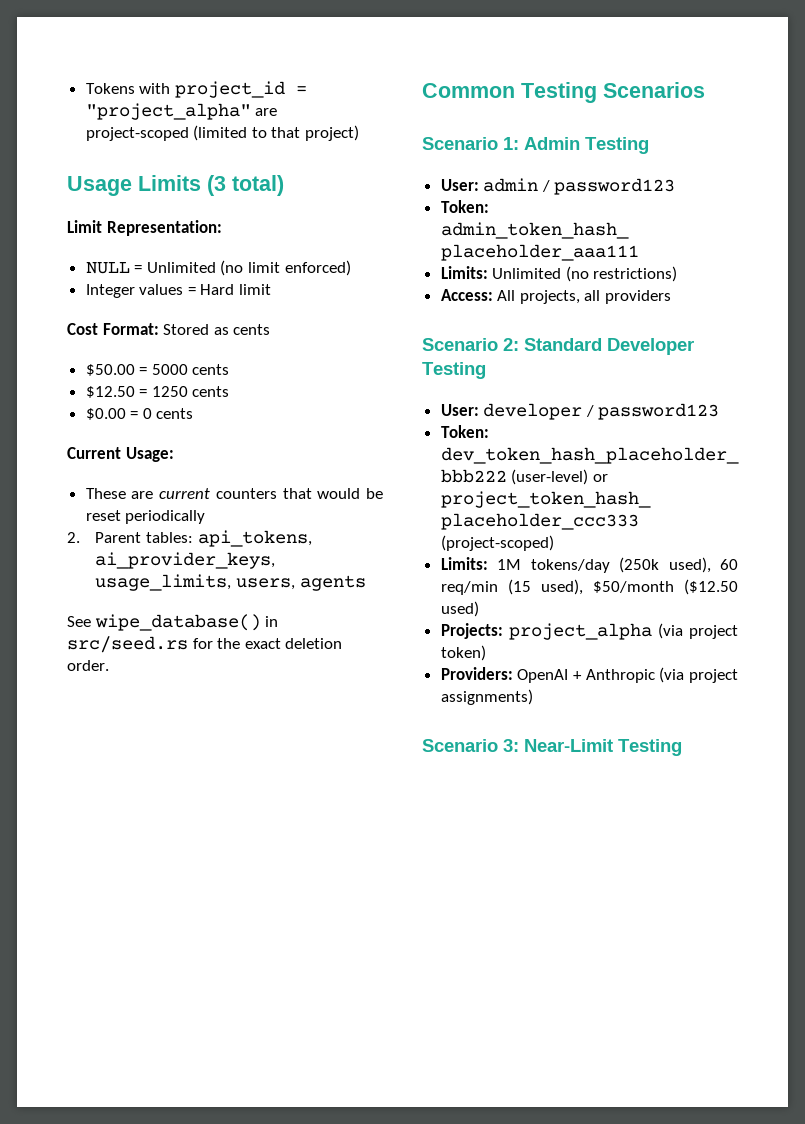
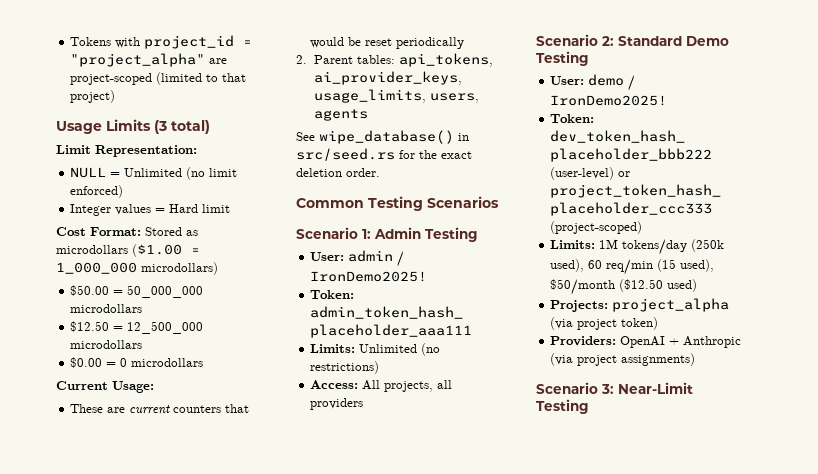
[233,324,271,335] cents -> [56,244,200,257] [56,262,218,275] microdollars ($1.00 = 1_000_000 microdollars)
[151,364,230,375] 5000 cents -> [127,285,204,298] [70,304,143,313] 50_000_000 microdollars
[151,386,230,397] 1250 cents -> [127,321,204,334] [70,340,143,349] 12_500_000 microdollars
[156,408,194,419] cents -> [131,358,204,367] microdollars
[554,178,676,195] password123 -> [310,271,428,282] IronDemo2025!
[607,338,694,355] [422,362,486,379] [440,403,720,420] Developer Testing // User: developer / password123 -> [686,36,729,46] [536,51,588,66] [550,74,636,91] [550,95,668,106] Demo Testing // User: demo / IronDemo2025!

